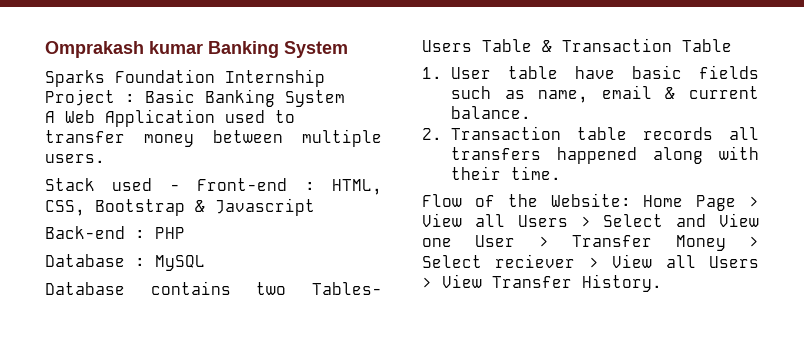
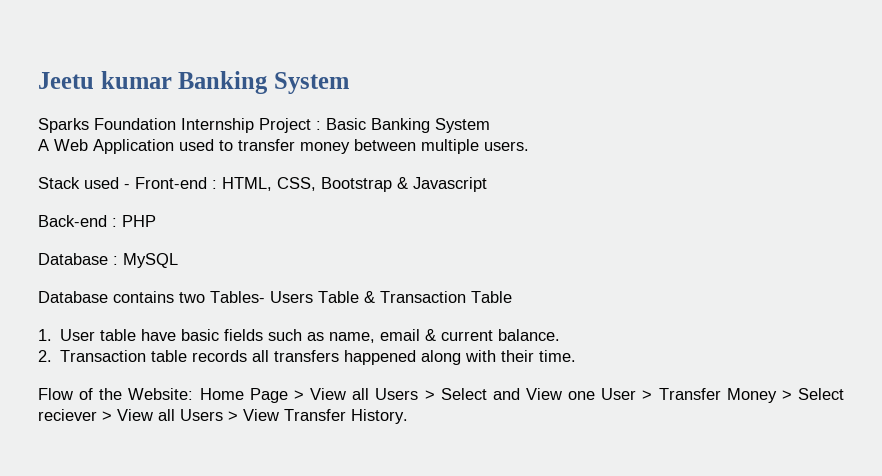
[45,41,144,58] Omprakash -> [38,72,94,89] Jeetu

